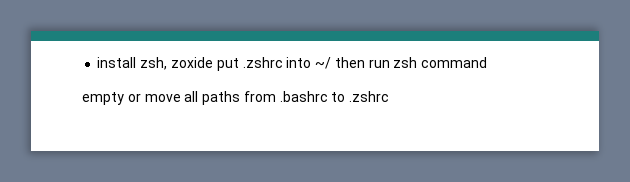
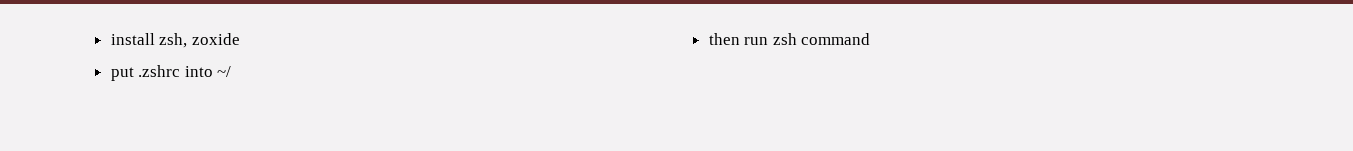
(213, 62) none -> (240, 39) //
(332, 63) none -> (232, 71) //
[82,91,390,105] // empty or move all paths from .bashrc to .zshrc -> (871, 39) none

